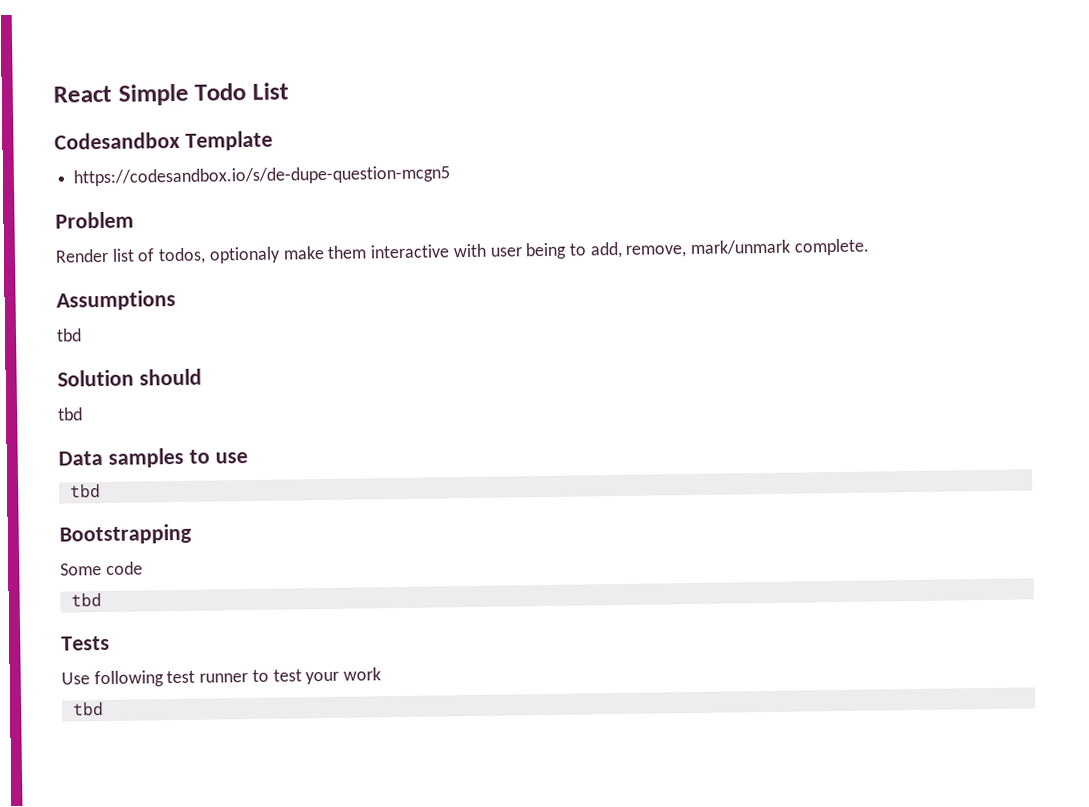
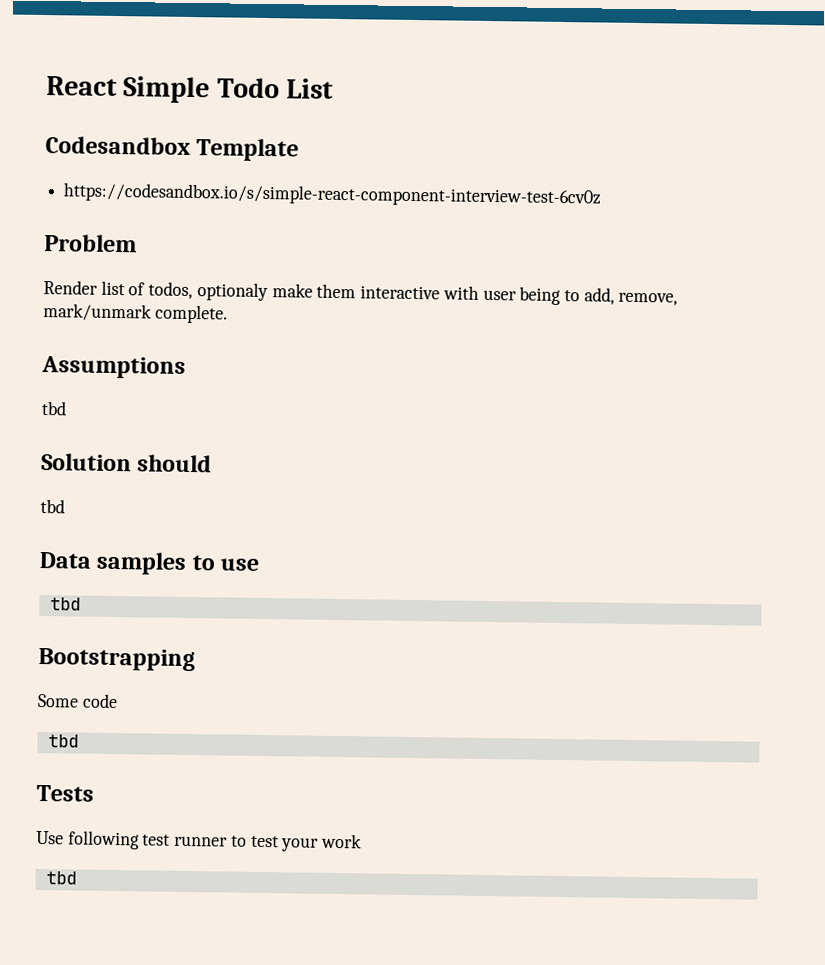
[73,165,451,187] https://codesandbox.io/s/de-dupe-question-mcgn5 -> [63,182,602,208] https://codesandbox.io/s/simple-react-component-interview-test-6cv0z

